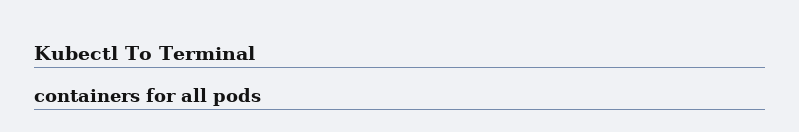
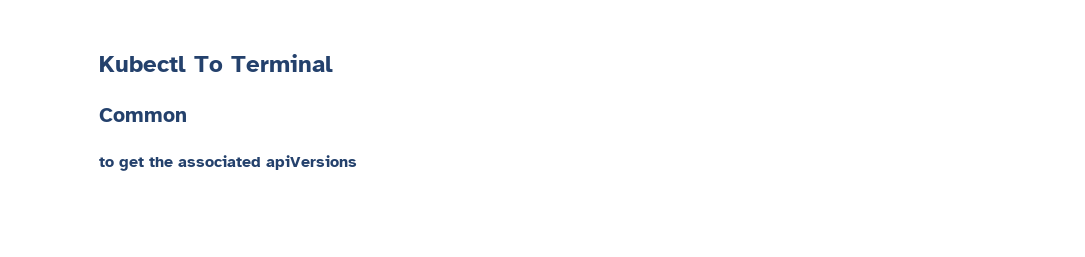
[34,88,261,106] containers for all pods -> [99,108,187,122] [99,155,357,171] Common // to get the associated apiVersions

